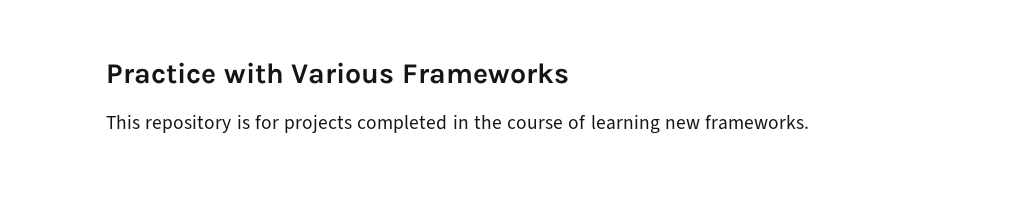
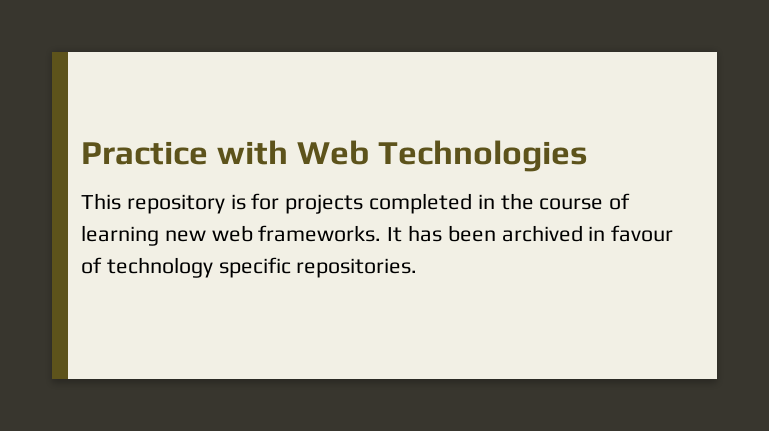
[291,62,570,84] Various Frameworks -> [297,140,589,172] Web Technologies
[705,115,810,130] frameworks. -> [211,225,674,242] [81,257,418,278] web frameworks. It has been archived in favour of technology specific repositories.

